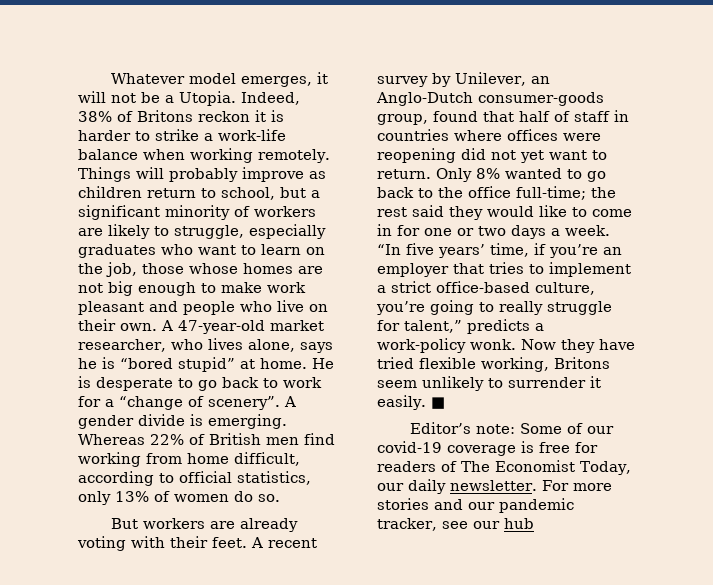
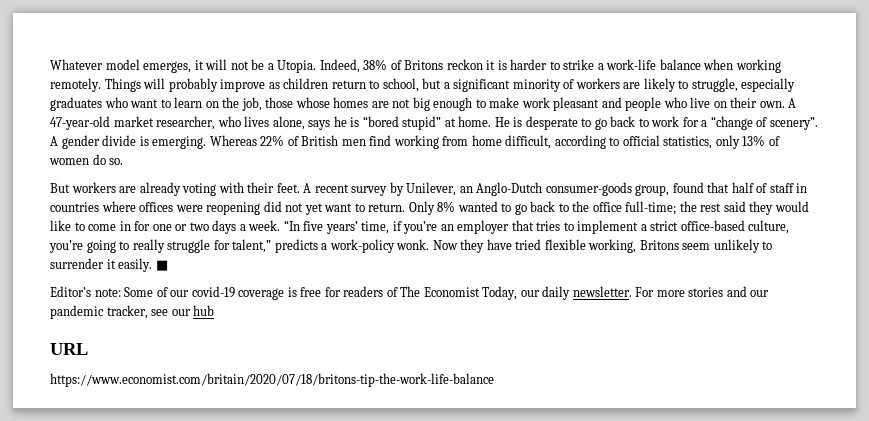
(534, 523) none -> [50,343,88,355] [50,373,494,387] // URL // https://www.economist.com/britain/2020/07/18/britons-tip-the-work-life-balance

